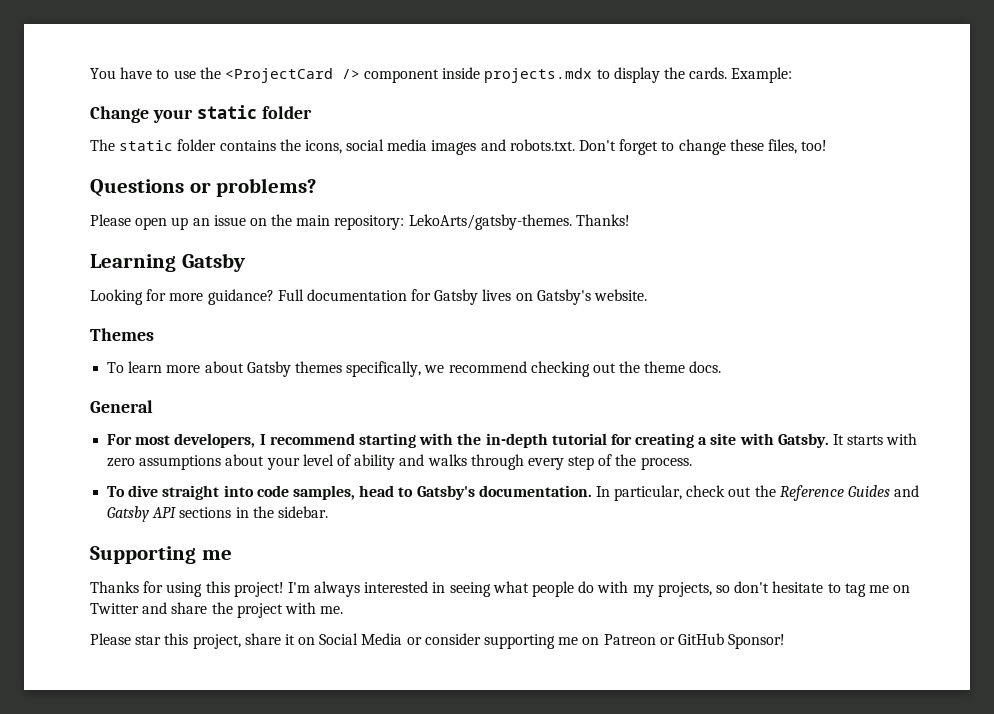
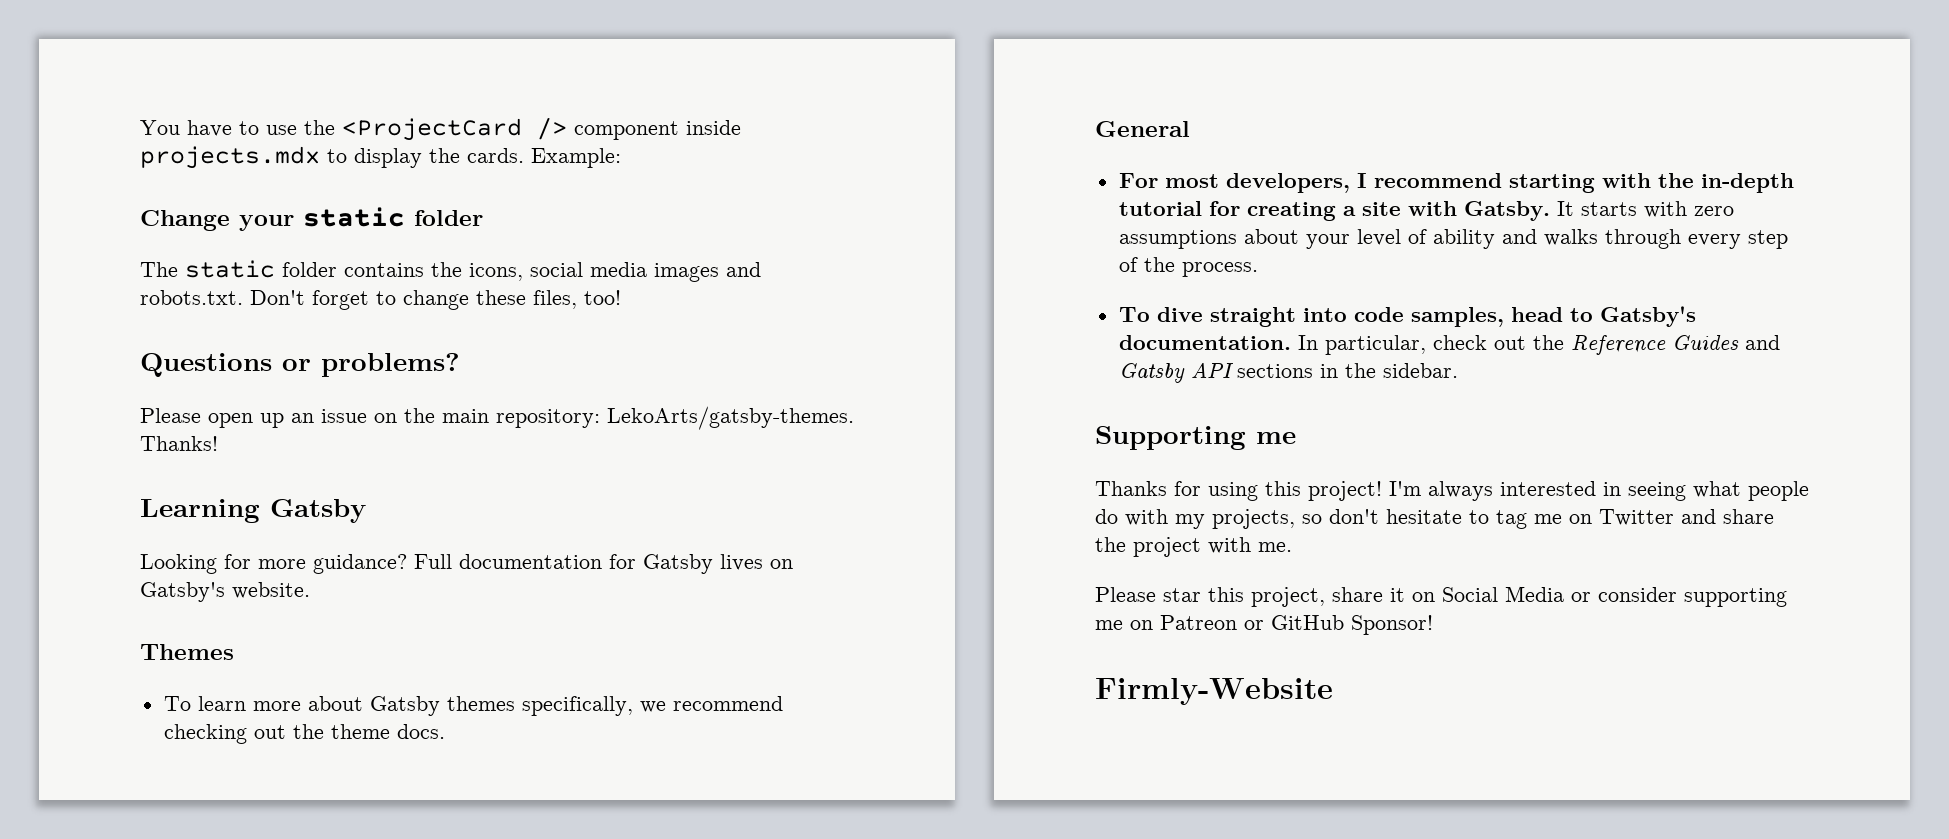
(786, 641) none -> [1095,678,1333,705] // Firmly-Website

